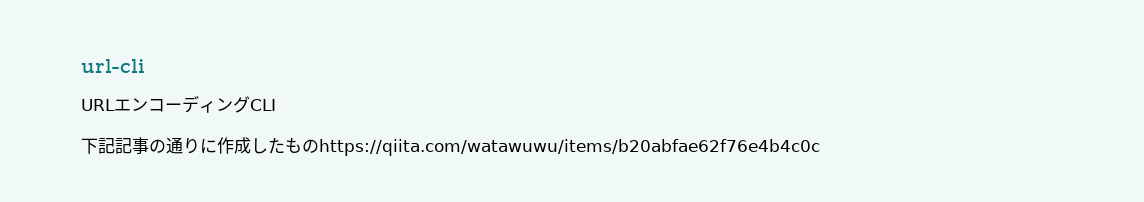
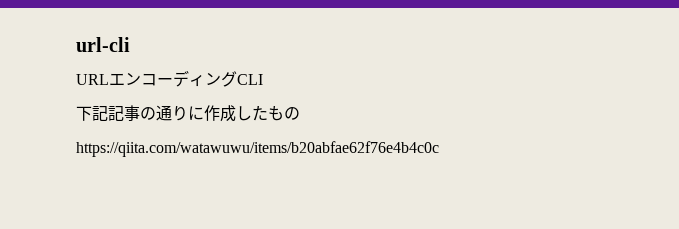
(319, 146) none -> (300, 113) //

